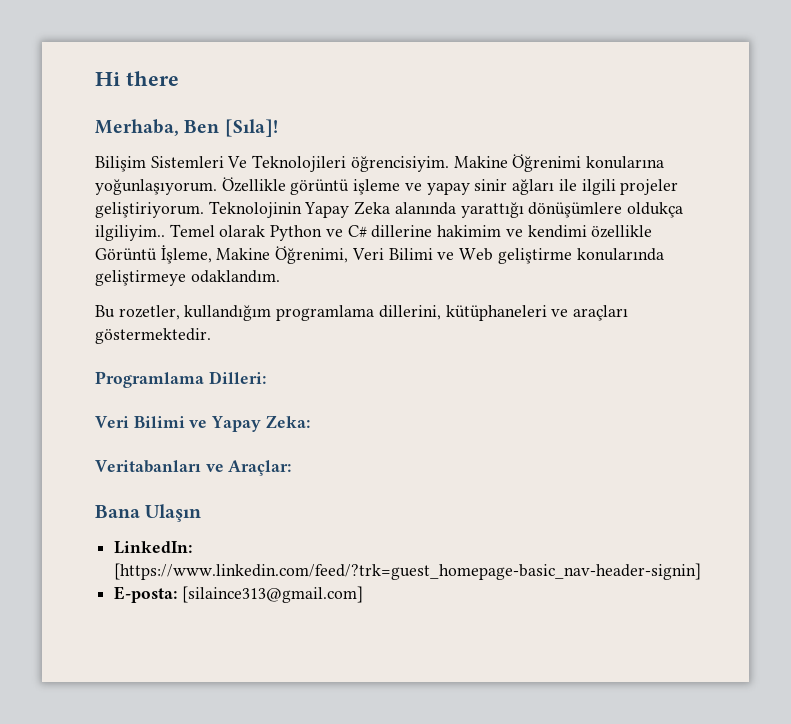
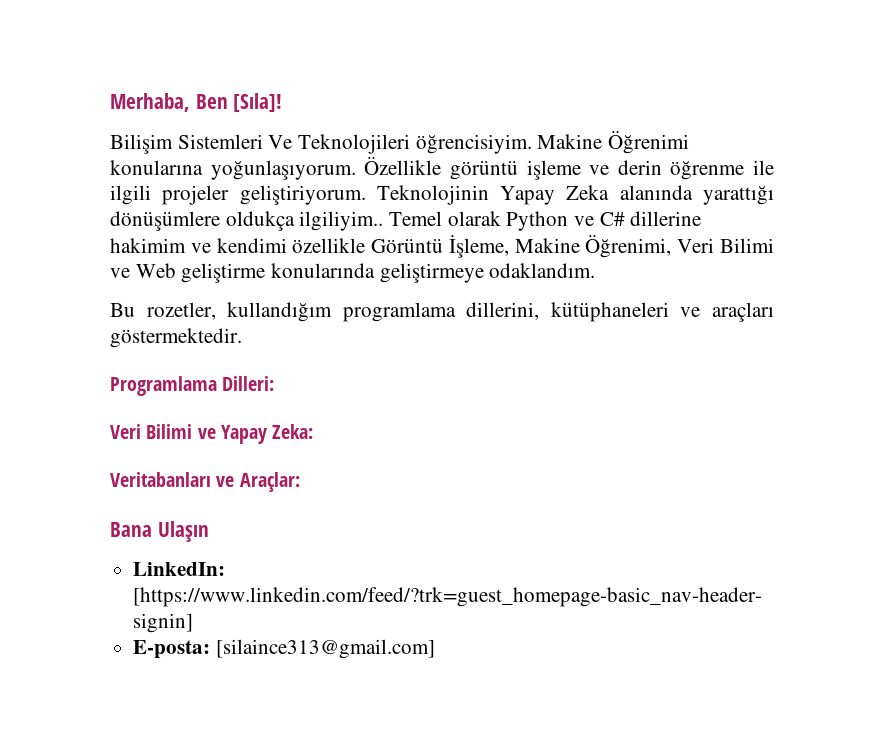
[95,71,179,86] Hi there // -> (110, 102) none
[426,179,555,195] yapay sinir ağları -> [617,160,745,180] derin öğrenme

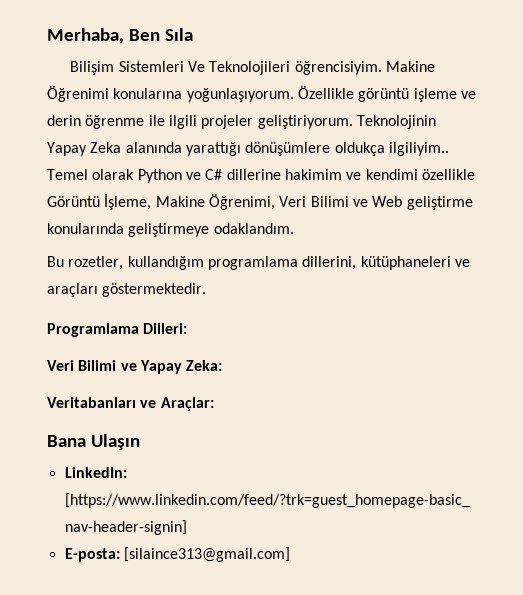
[233,93,283,112] [Sıla]! -> [164,28,193,41] Sıla

